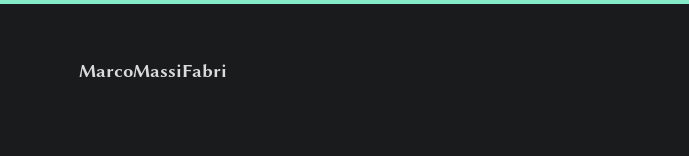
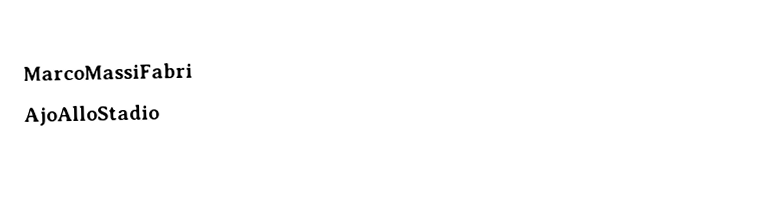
(227, 71) none -> [24,104,160,126] // AjoAlloStadio

